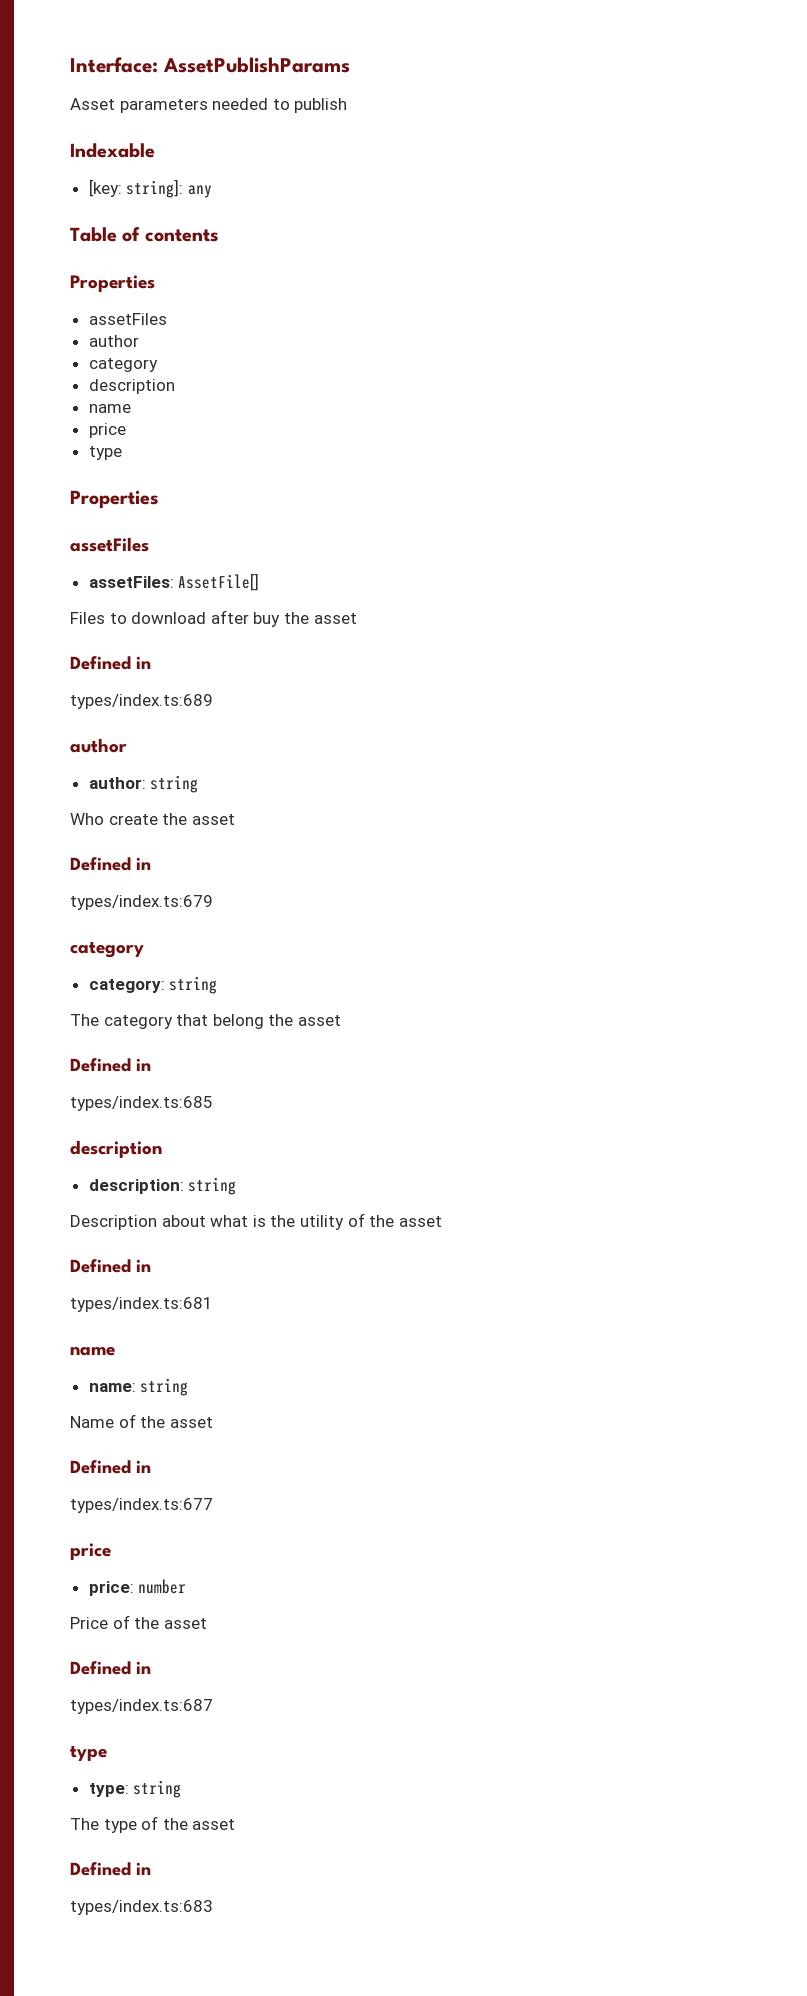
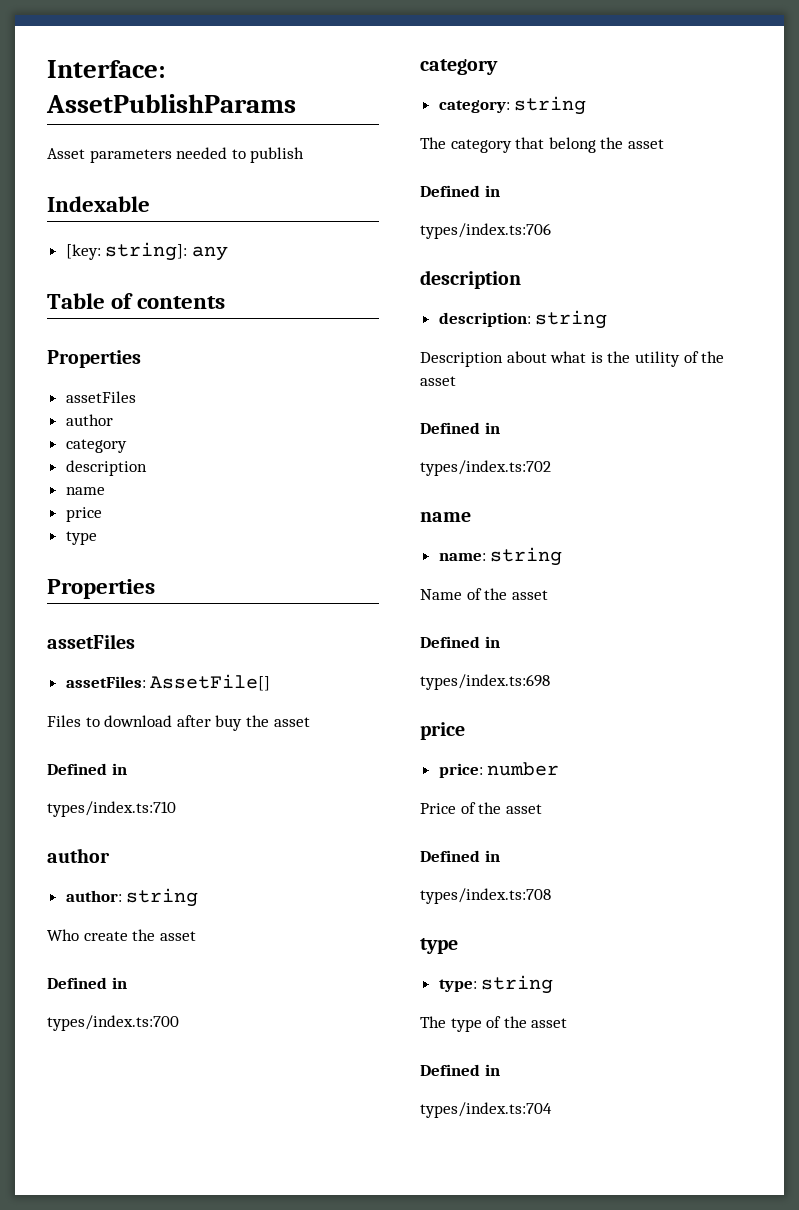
[70,694,213,709] types/index.ts:689 -> [47,801,176,817] types/index.ts:710
[70,895,213,910] types/index.ts:679 -> [47,1015,179,1031] types/index.ts:700
[70,1096,213,1111] types/index.ts:685 -> [420,223,551,239] types/index.ts:706
[70,1297,213,1312] types/index.ts:681 -> [420,460,551,476] types/index.ts:702
[70,1498,213,1513] types/index.ts:677 -> [420,674,550,690] types/index.ts:698
[70,1699,213,1714] types/index.ts:687 -> [420,888,551,904] types/index.ts:708
[70,1900,213,1915] types/index.ts:683 -> [420,1102,552,1118] types/index.ts:704

